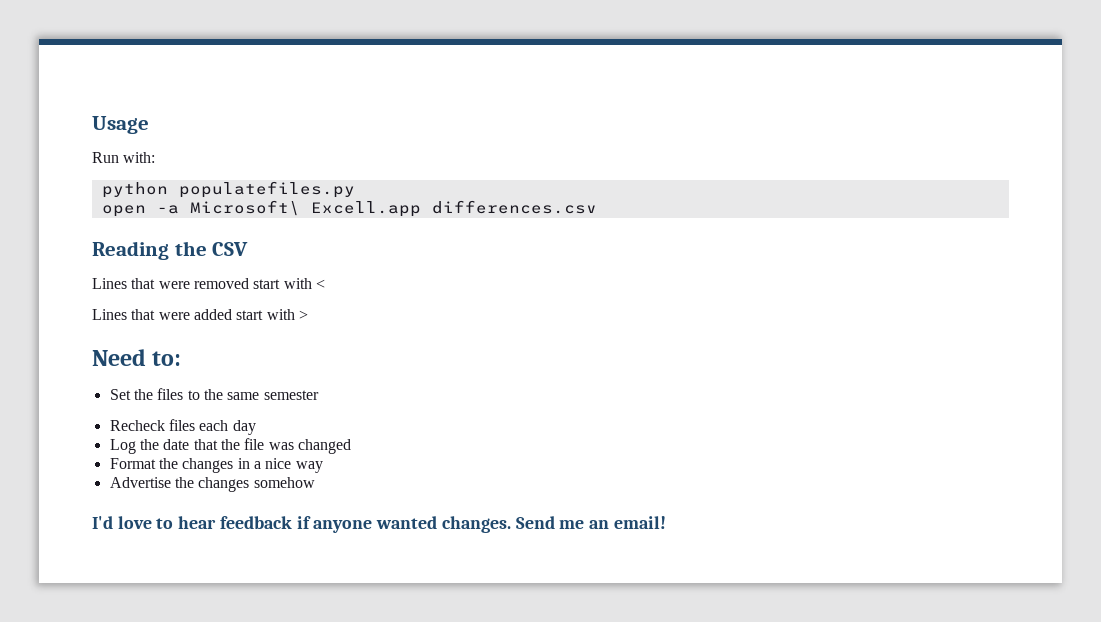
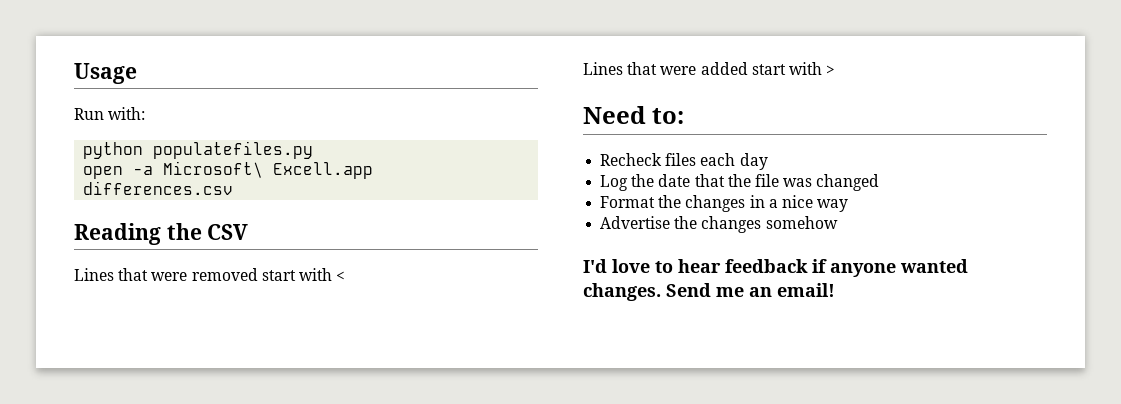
[109,388,319,400] // Set the files to the same semester -> (685, 116) none

